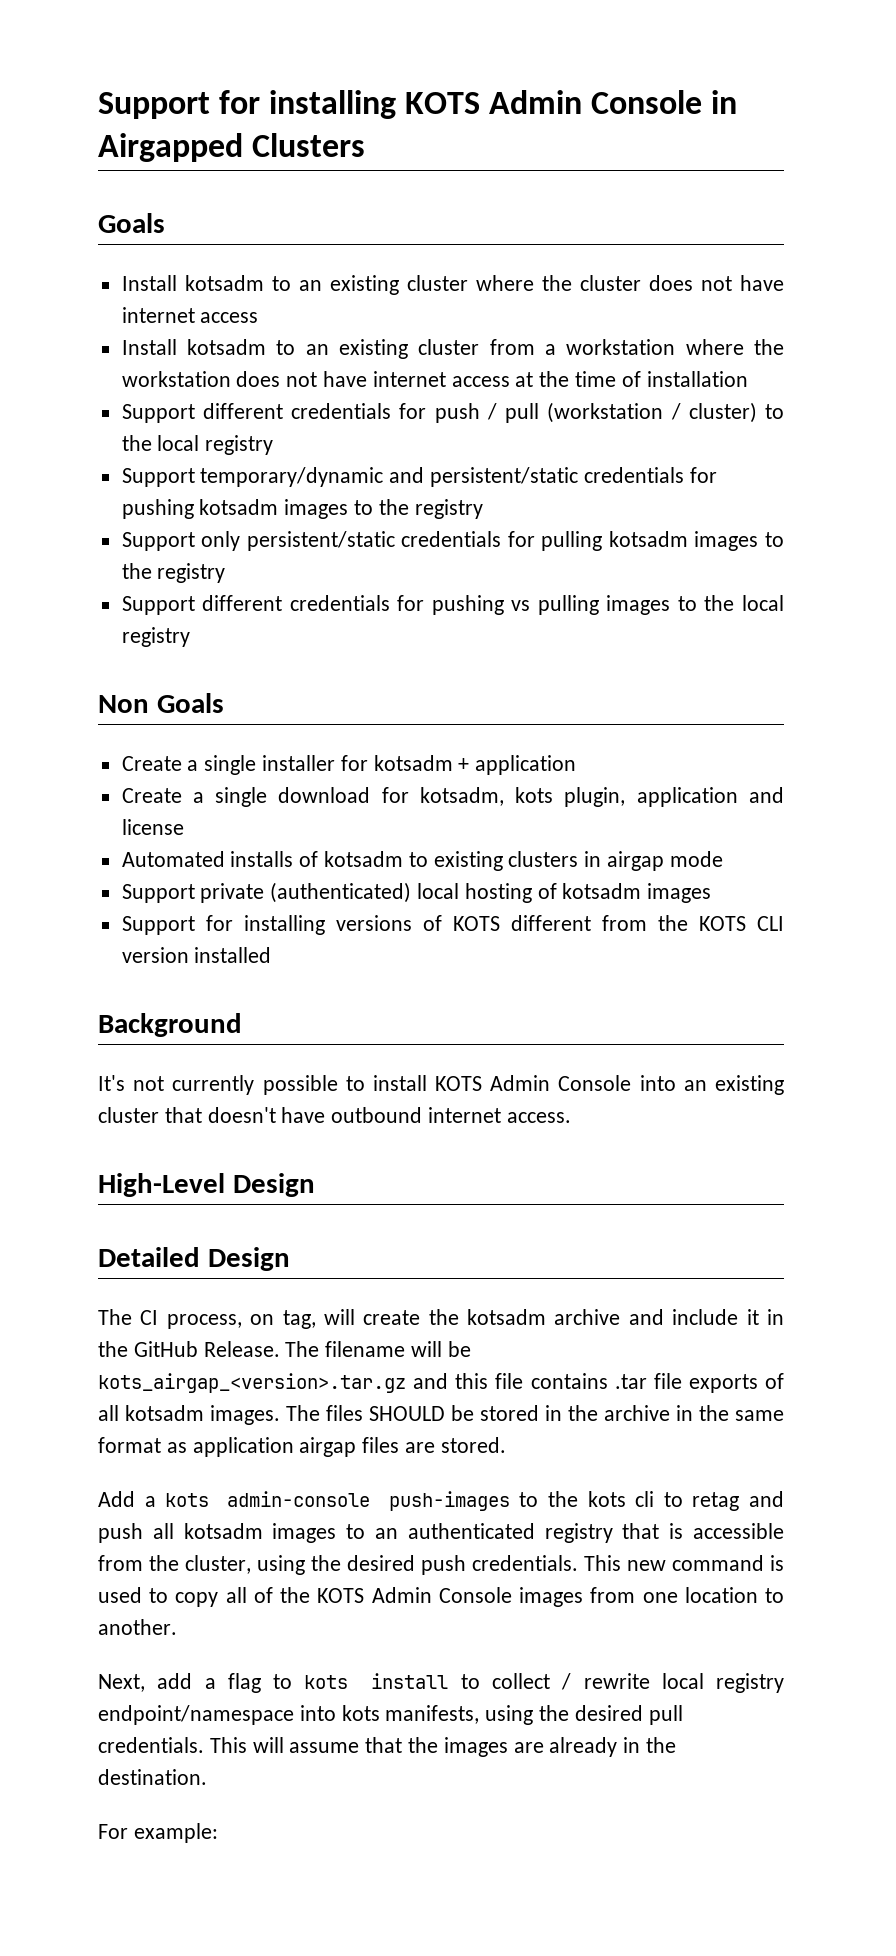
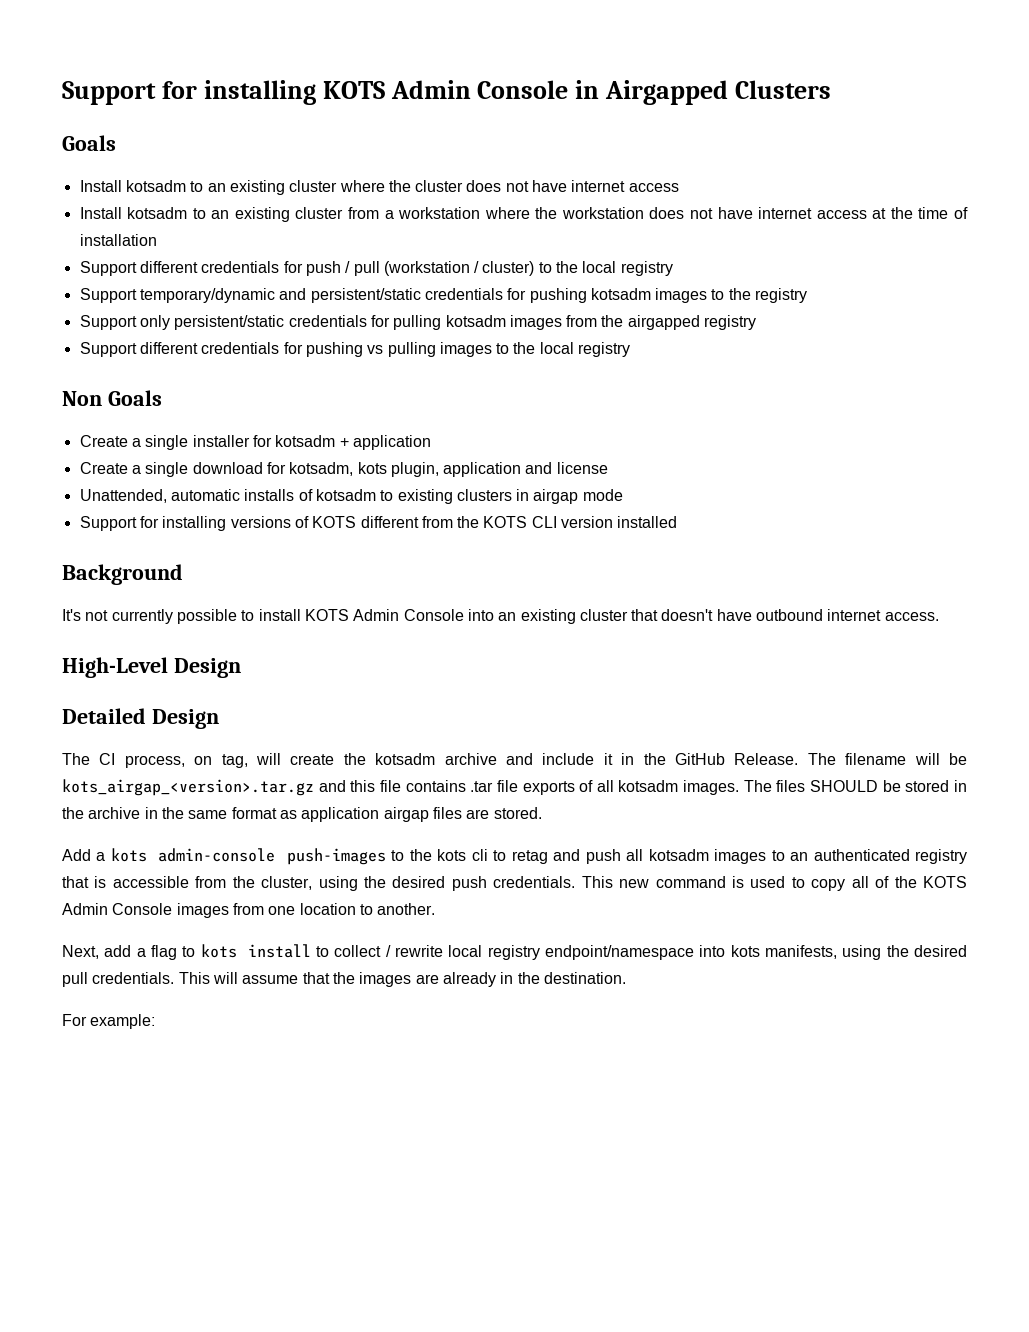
[765,532,784,547] [121,563,152,579] to the -> [566,315,700,330] from the airgapped
[121,851,225,867] Automated -> [79,489,240,503] Unattended, automatic
[121,882,712,903] // Support private (authenticated) local hosting of kotsadm images -> (623, 495) none

